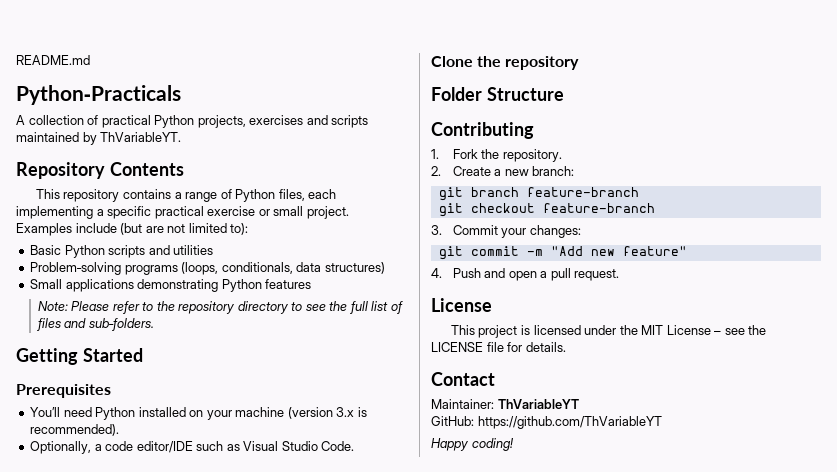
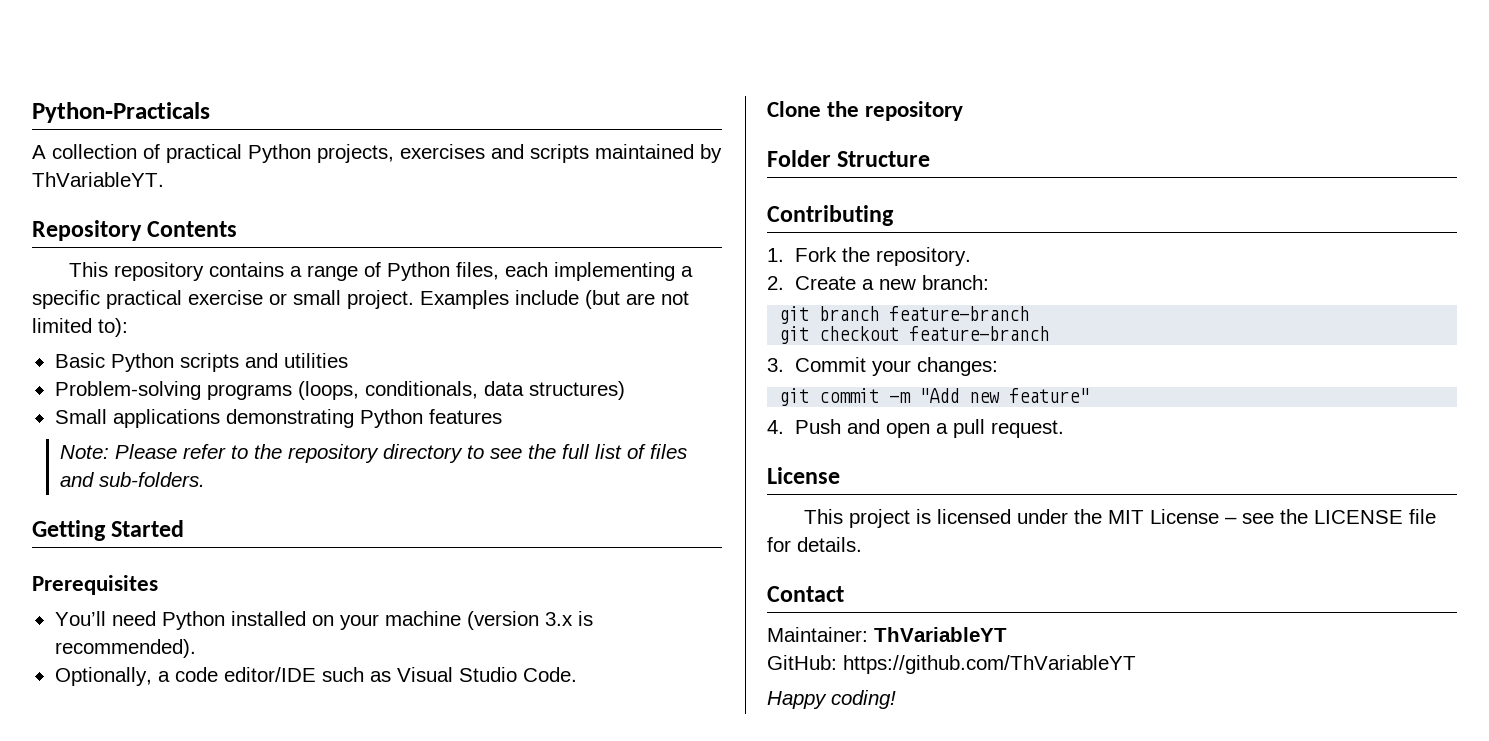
[16,55,90,65] README.md // -> (32, 112) none

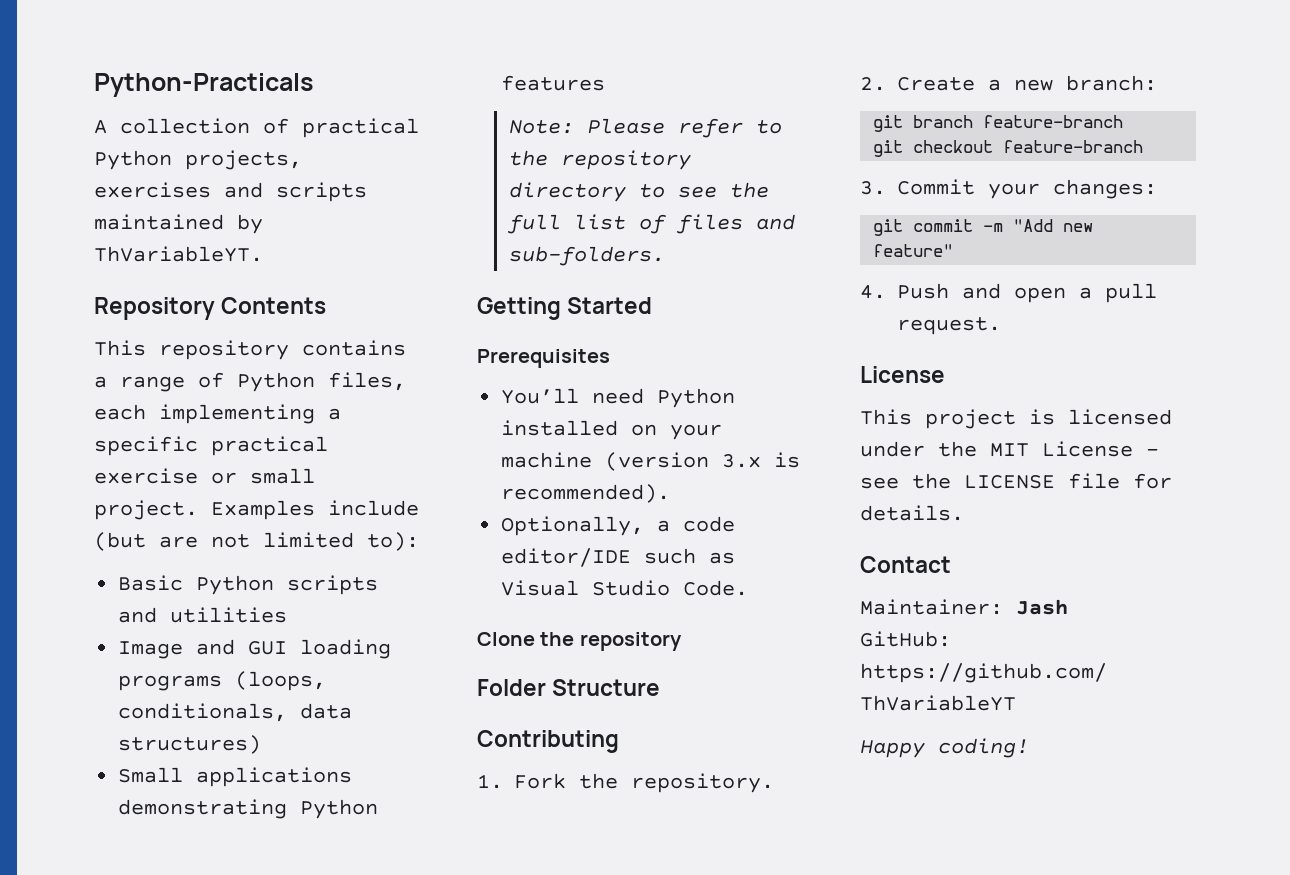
[54,381,201,400] Problem‑solving -> [118,639,392,659] Image and GUI loading
[874,627,1007,642] ThVariableYT -> [1016,599,1068,615] Jash

